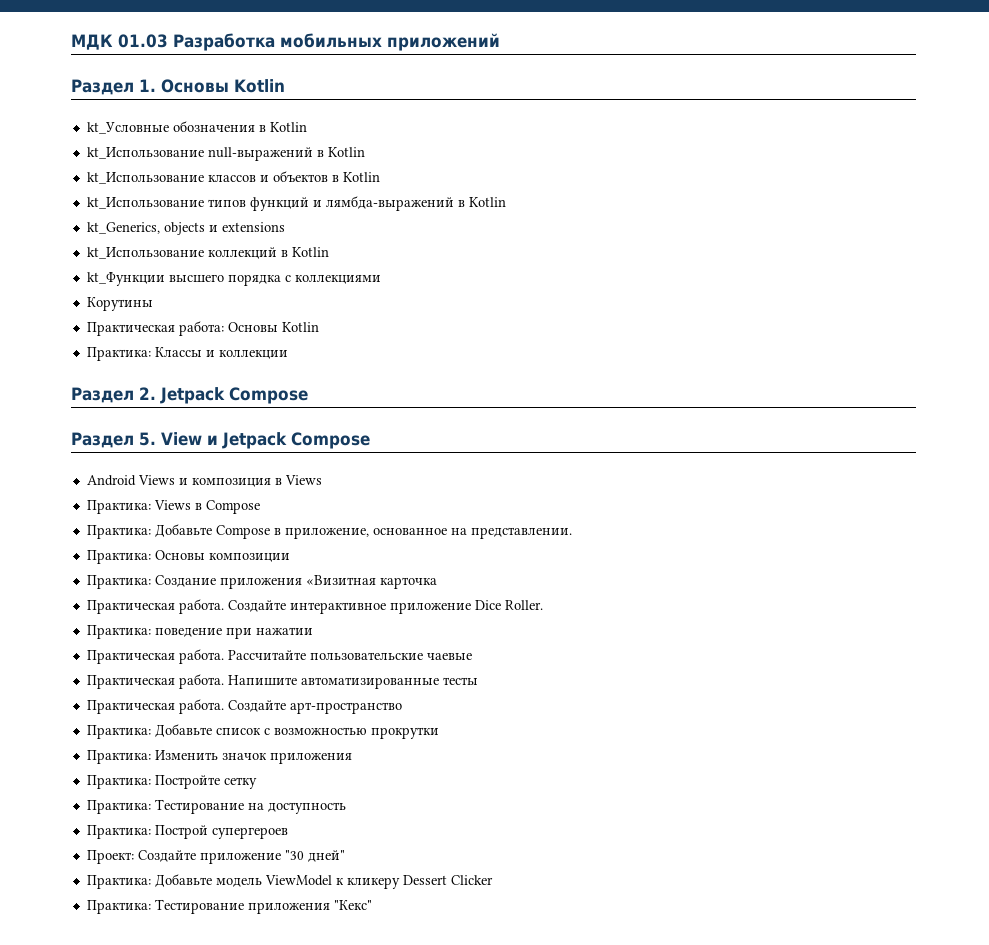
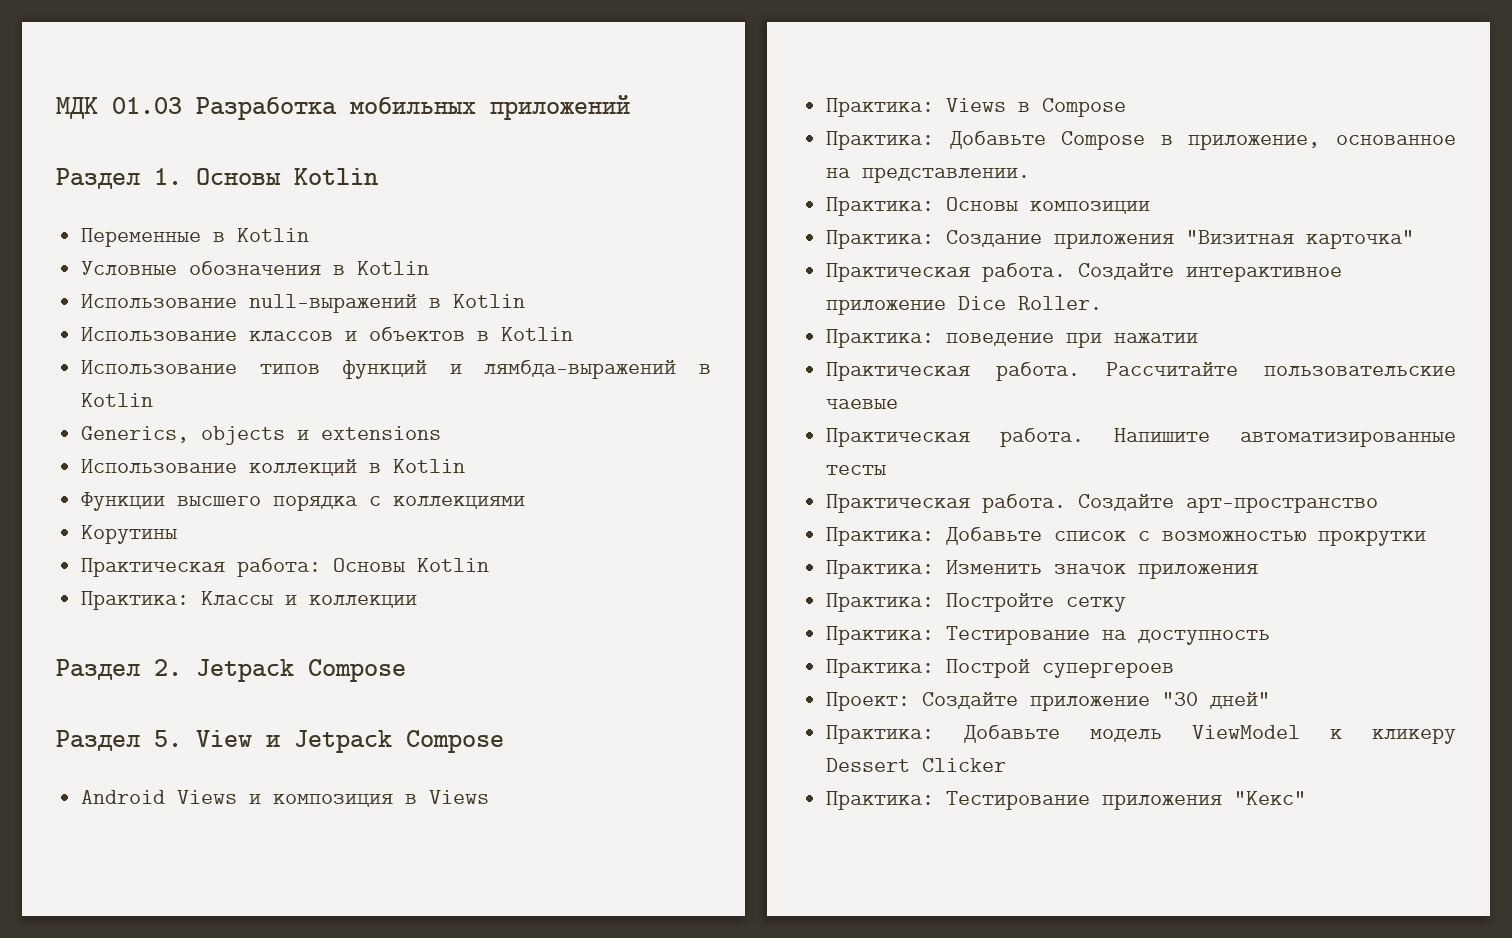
[86,122,169,134] kt_Условные -> [81,228,310,247] [81,261,178,275] Переменные в Kotlin // Условные
[86,147,204,159] kt_Использование -> [81,294,238,308] Использование
[86,172,204,184] kt_Использование -> [81,327,238,341] Использование
[86,197,204,209] kt_Использование -> [81,360,238,374] Использование
[86,222,160,234] kt_Generics, -> [81,426,190,443] Generics,
[86,247,204,259] kt_Использование -> [81,459,238,473] Использование
[86,272,165,286] kt_Функции -> [81,492,166,511] Функции
[305,575,437,589] «Визитная карточка -> [1186,230,1415,249] "Визитная карточка"

